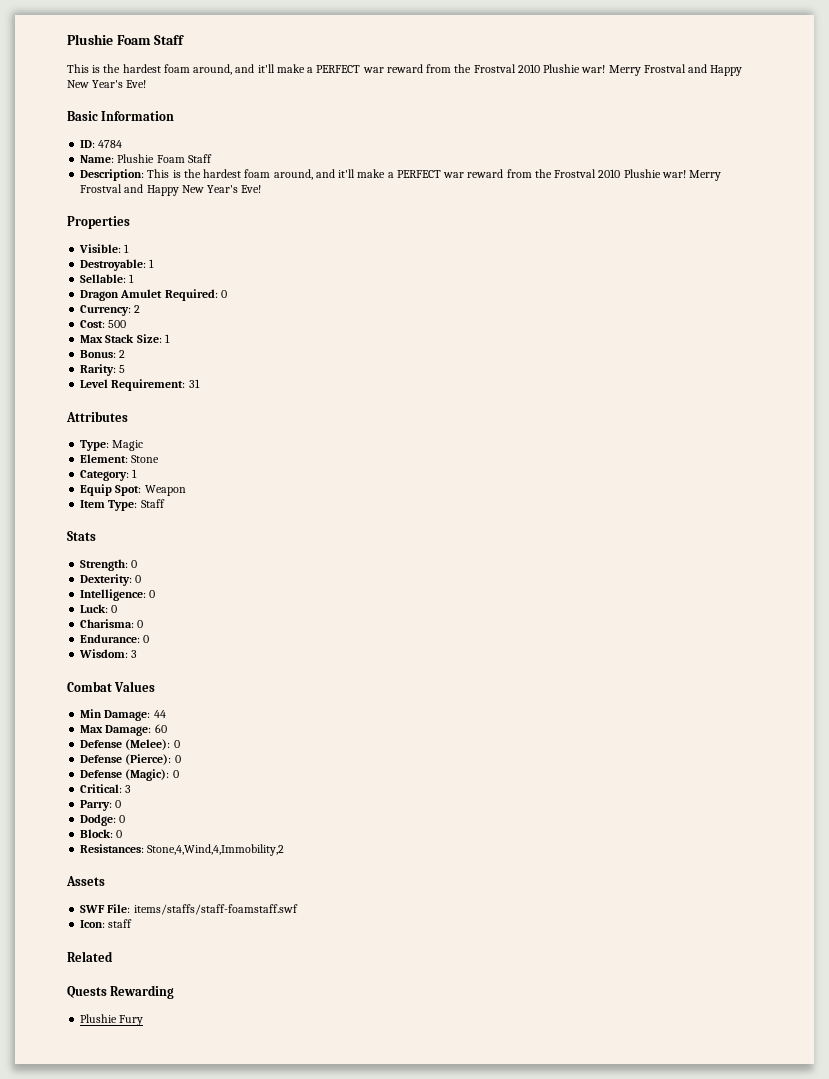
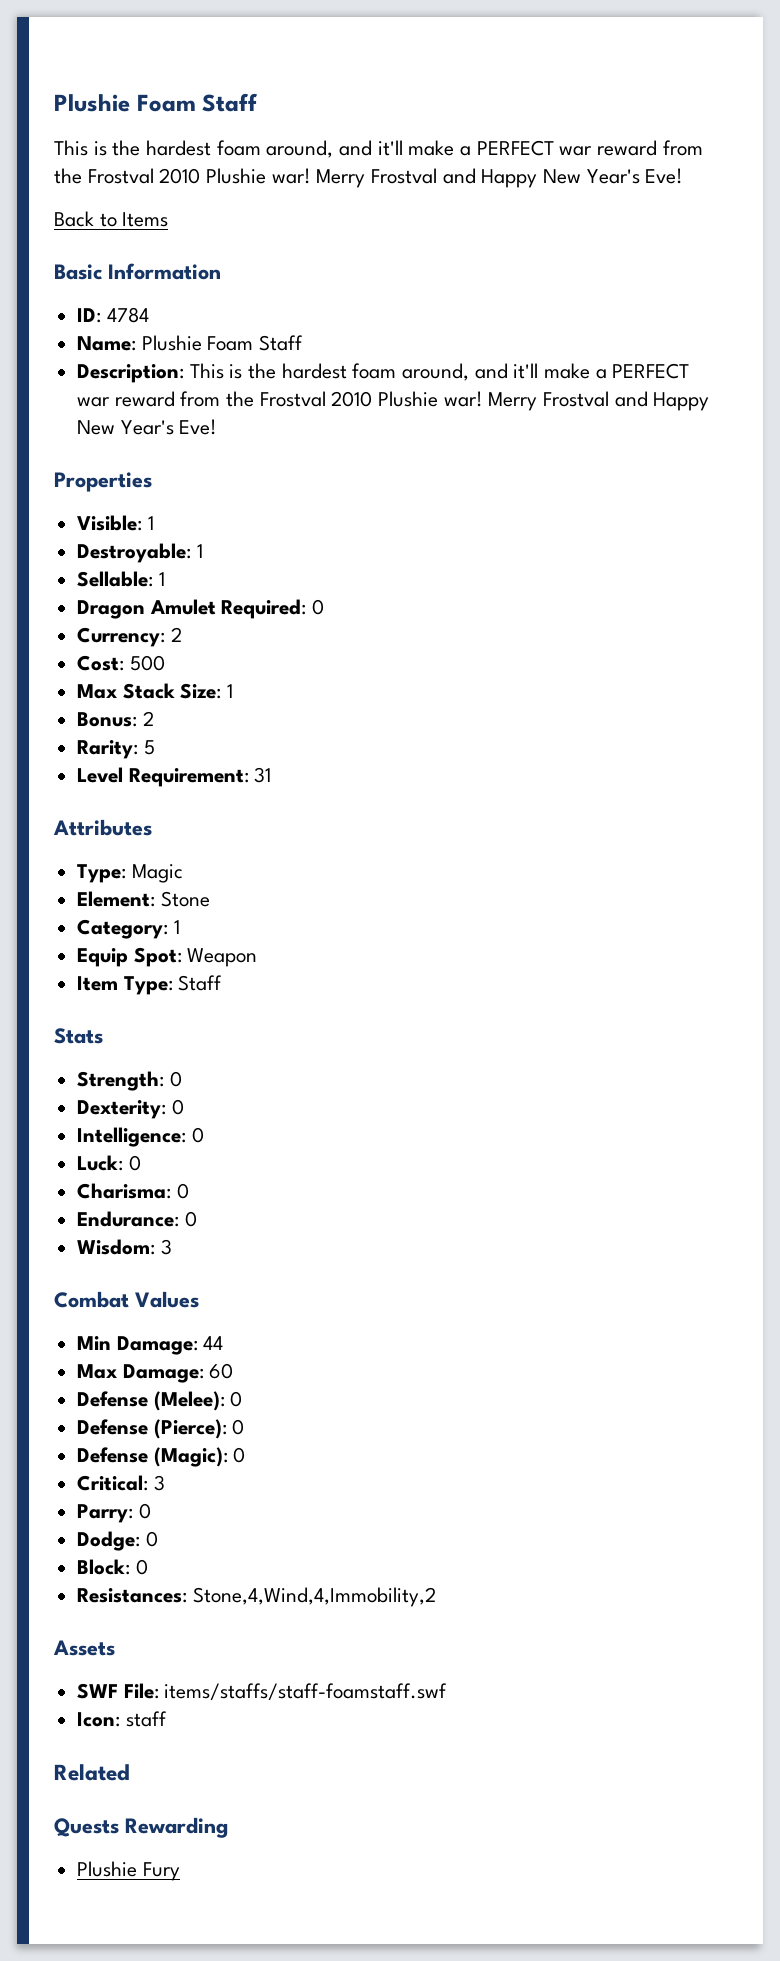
(147, 84) none -> [54,211,169,227] // Back to Items

